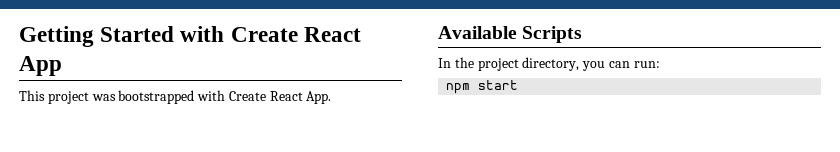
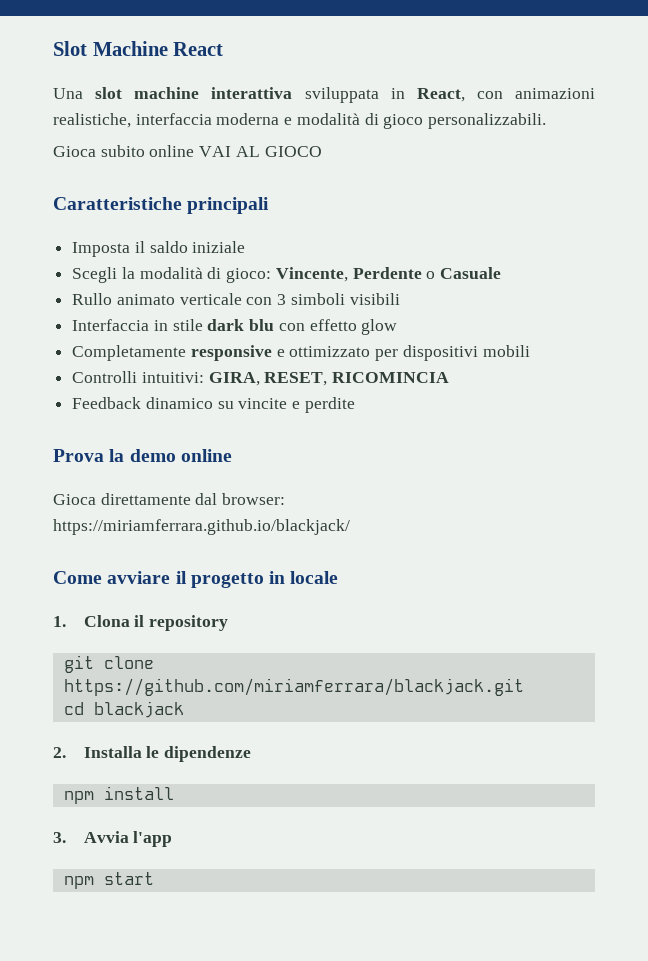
[19,26,361,47] [19,56,62,76] [19,90,332,104] [438,26,583,43] [438,57,660,71] Getting Started with Create React App // This project was bootstrapped with Create React App. // Available Scripts // In the project directory, you can run: -> [53,41,224,56] [53,87,595,103] [53,113,547,129] [53,145,322,157] [53,197,270,214] [72,241,246,257] [72,267,502,283] [72,293,400,305] [72,319,398,335] [72,345,530,361] [72,371,450,386] [72,397,355,413] [53,449,232,462] [53,493,286,505] [53,519,350,535] [53,571,339,588] [53,615,229,631] [63,655,154,673] [63,678,524,696] [63,701,184,718] [53,746,252,762] [63,786,174,804] [53,831,173,847] Slot Machine React // Una slot machine interattiva sviluppata in React, con animazioni realistiche, interfaccia moderna e modalità di gioco personalizzabili. // Gioca subito online VAI AL GIOCO // Caratteristiche principali // Imposta il saldo iniziale // Scegli la modalità di gioco: Vincente, Perdente o Casuale // Rullo animato verticale con 3 simboli visibili // Interfaccia in stile dark blu con effetto glow // Completamente responsive e ottimizzato per dispositivi mobili // Controlli intuitivi: GIRA, RESET, RICOMINCIA // Feedback dinamico su vincite e perdite // Prova la demo online // Gioca direttamente dal browser: // https://miriamferrara.github.io/blackjack/ // Come avviare il progetto in locale // 1. Clona il repository // git clone https://github.com/miriamferrara/blackjack.git // cd blackjack // 2. Installa le dipendenze // npm install // 3. Avvia l'app

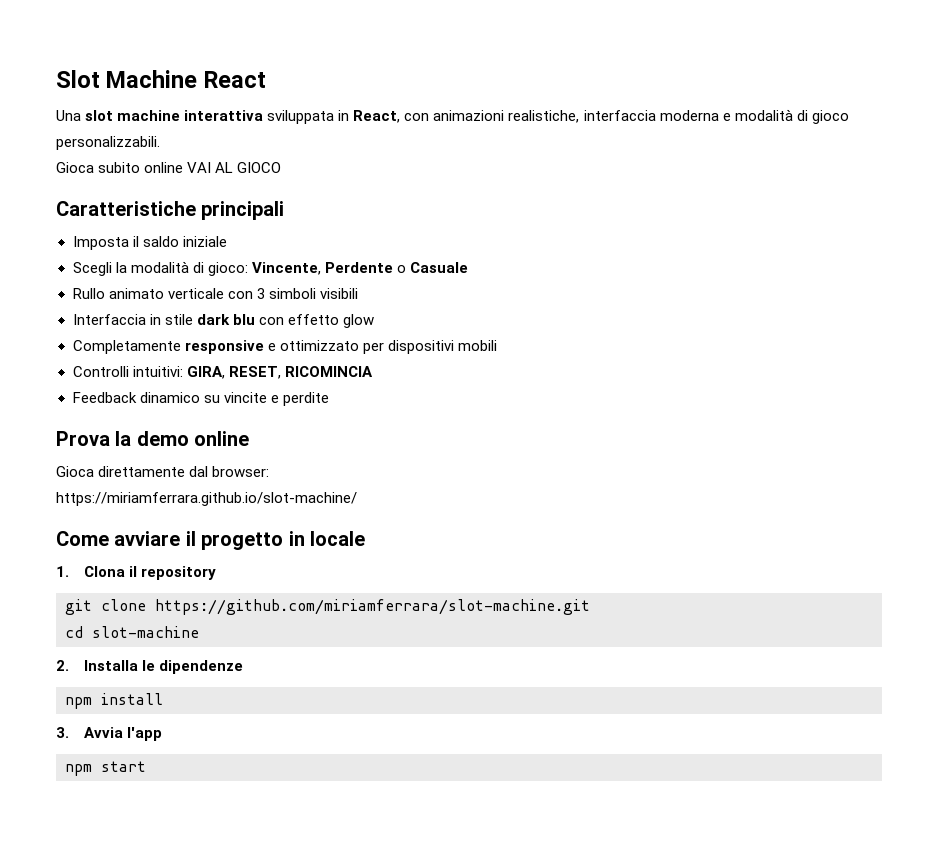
[53,519,350,535] https://miriamferrara.github.io/blackjack/ -> [56,492,357,506] https://miriamferrara.github.io/slot-machine/
[63,678,524,696] https://github.com/miriamferrara/blackjack.git -> [155,599,590,615] https://github.com/miriamferrara/slot-machine.git
[93,701,184,718] blackjack -> [92,626,199,638] slot-machine

